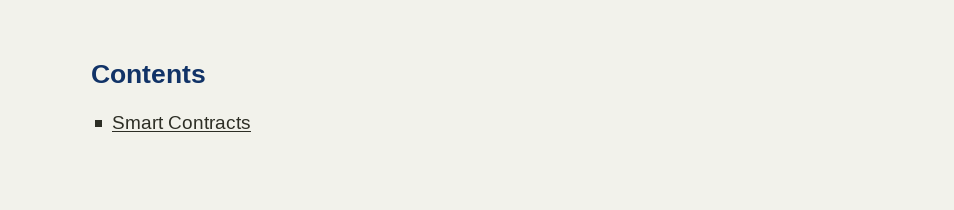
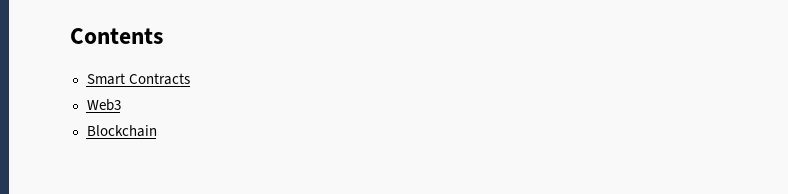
(252, 122) none -> [86,99,121,111] [86,125,157,137] // Web3 // Blockchain

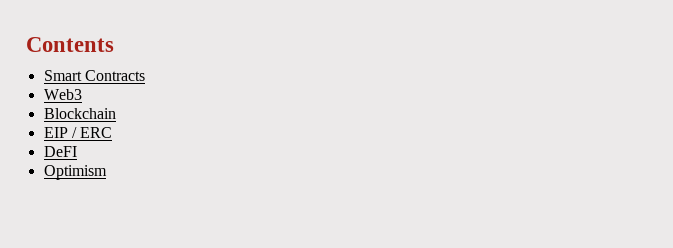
(157, 131) none -> [43,127,113,138] [43,146,77,157] [43,165,107,180] // EIP / ERC // DeFI // Optimism

